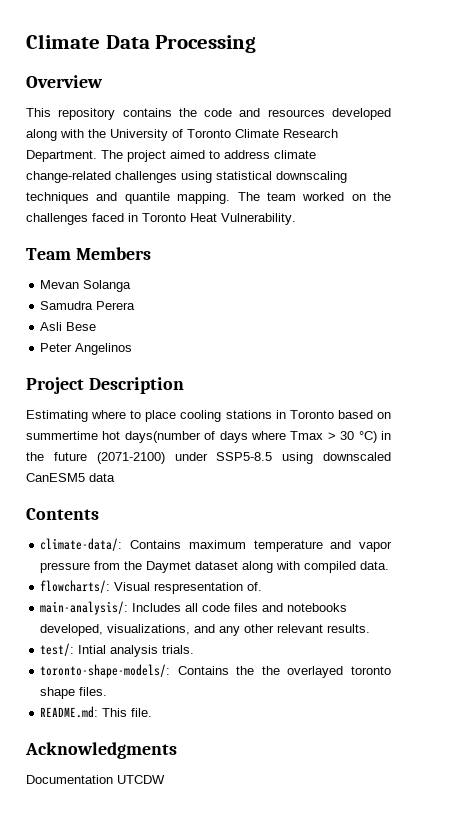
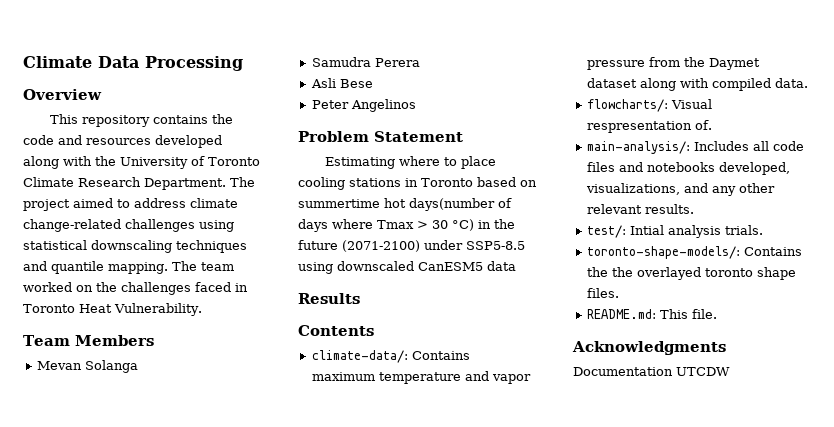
[26,377,184,394] Project Description -> [298,131,463,142] Problem Statement
(115, 477) none -> [298,293,360,304] // Results

